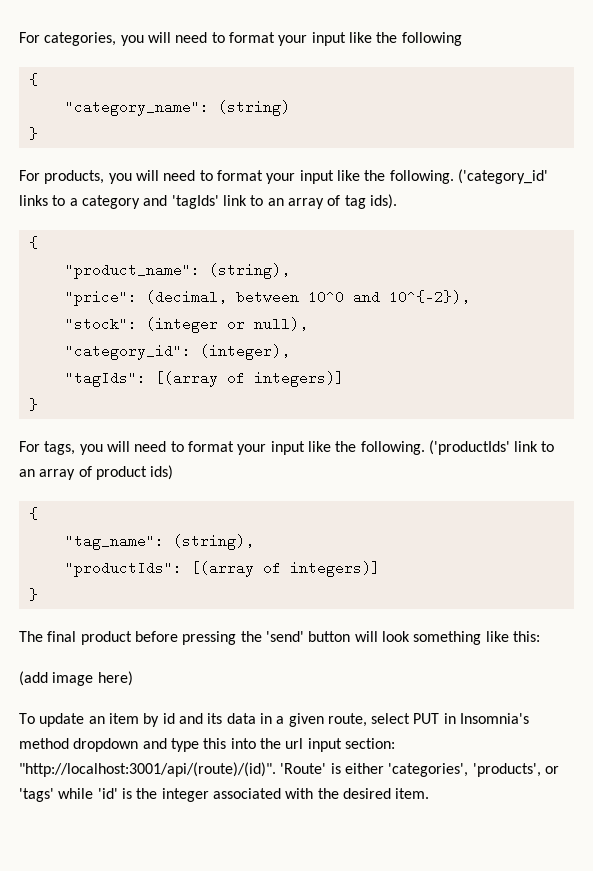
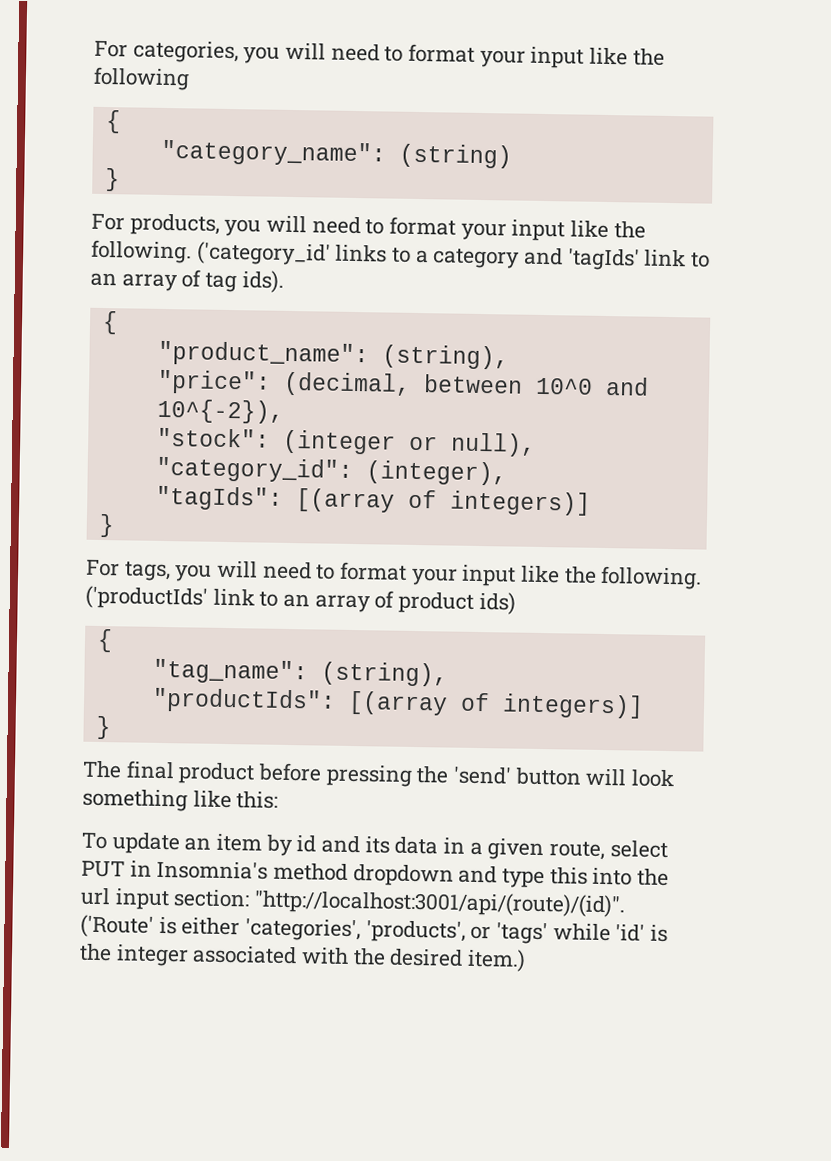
[19,671,133,686] // (add image here) -> (279, 800) none
[280,763,327,774] 'Route' -> [80,914,154,938] ('Route'
[395,788,430,799] item. -> [467,948,527,972] item.)

